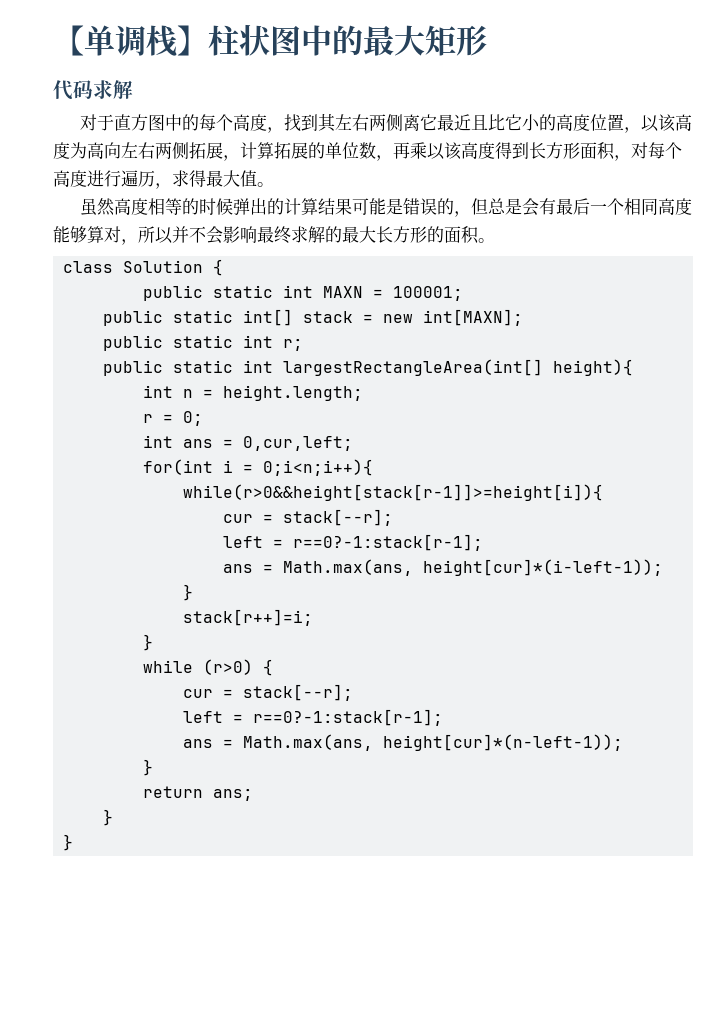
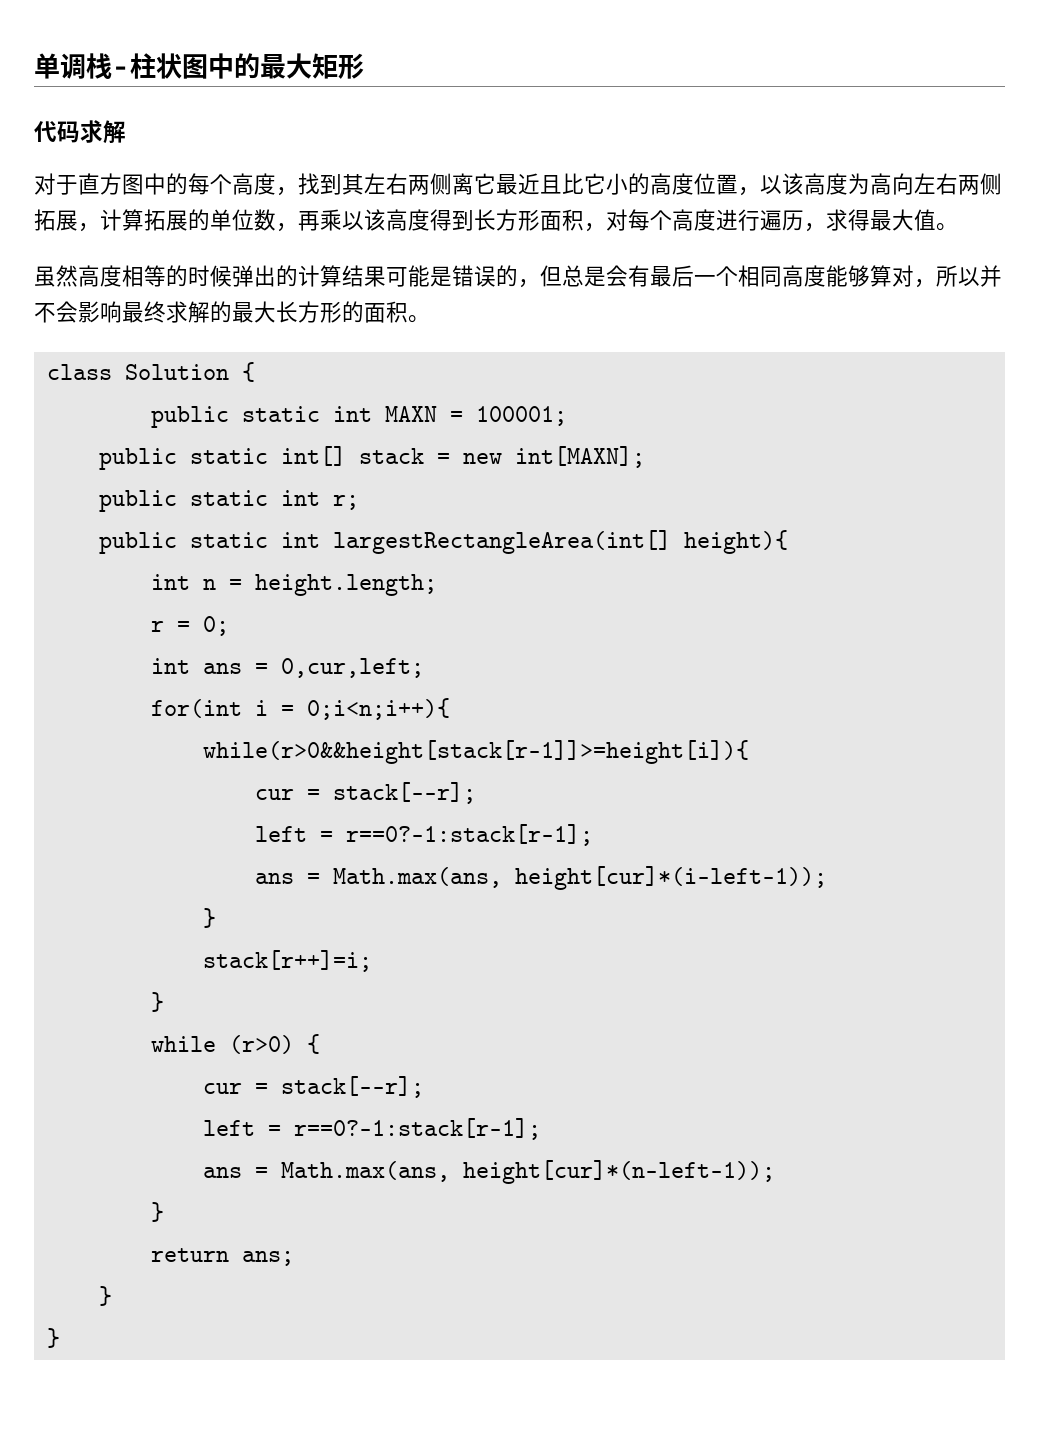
[53,25,208,57] 【单调栈】 -> [34,53,130,79] 单调栈-

